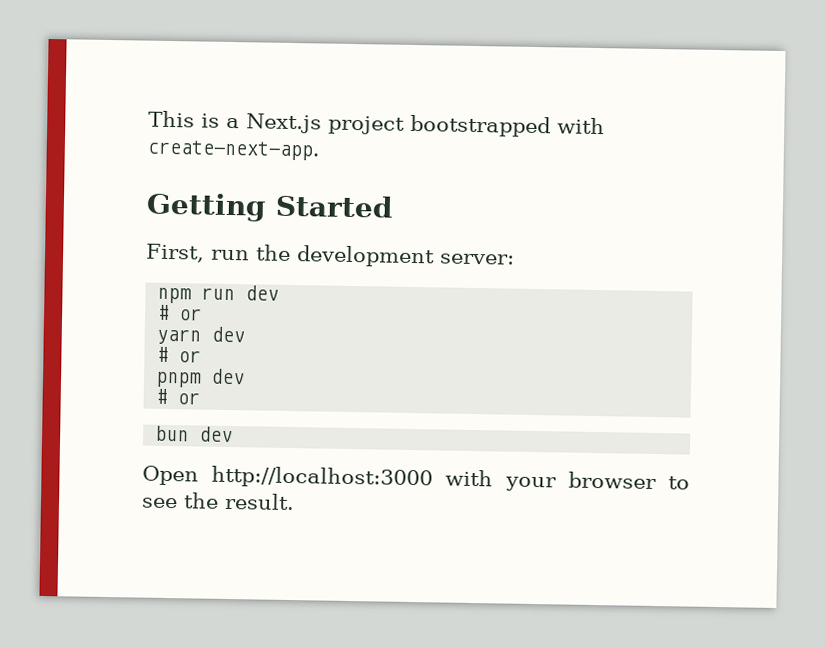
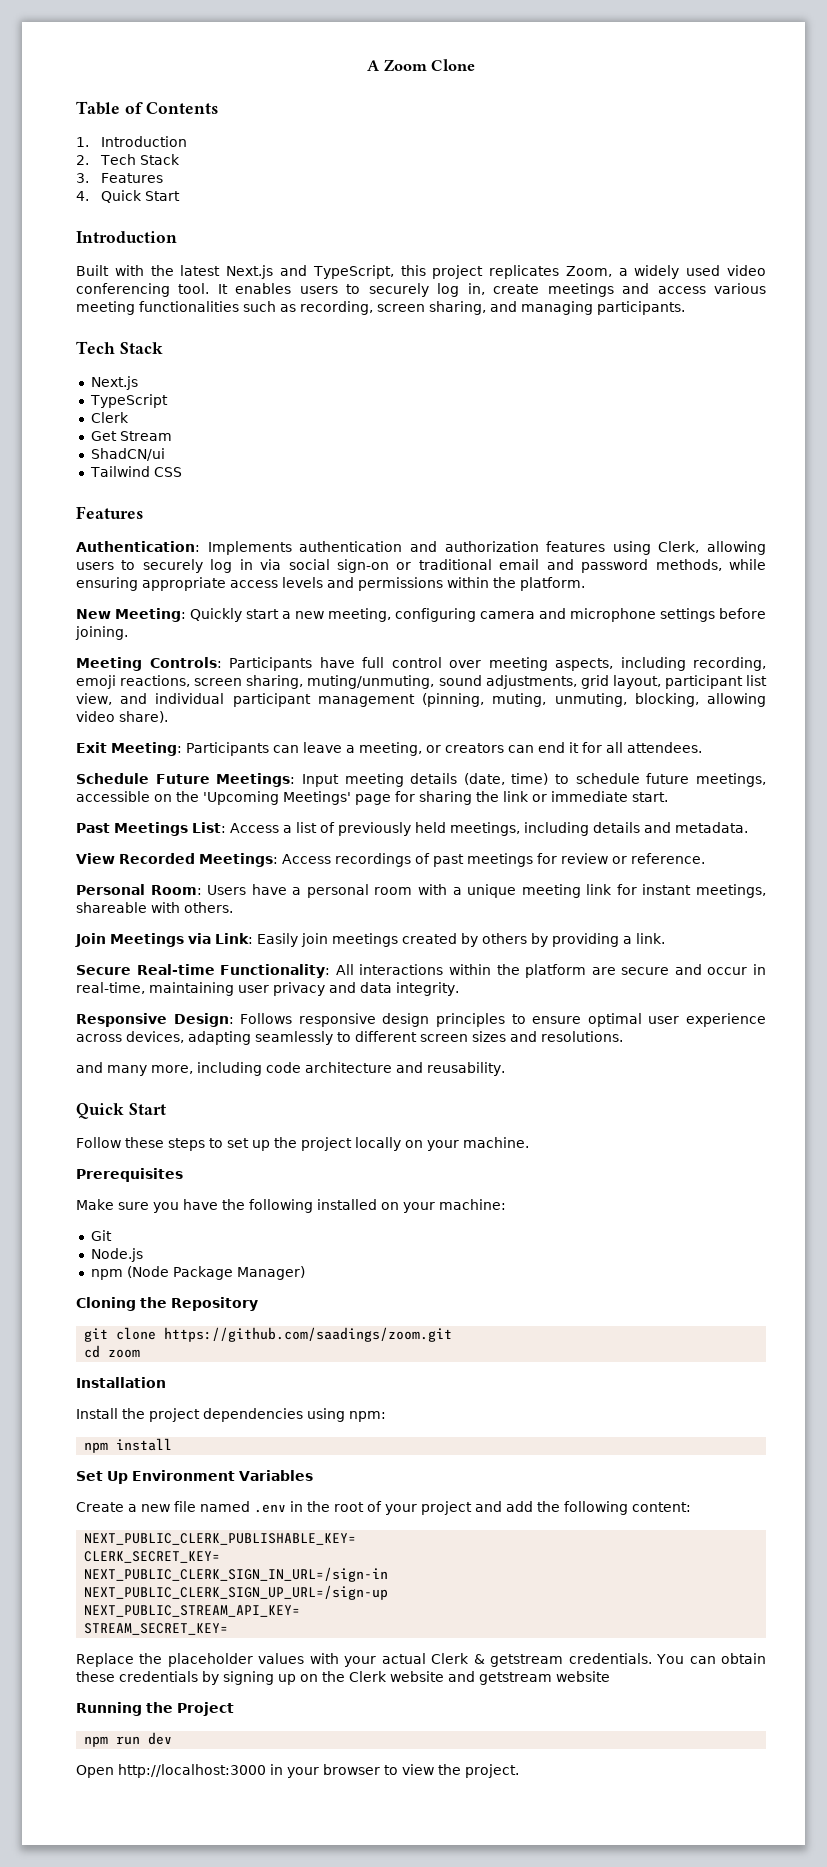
[148,110,605,138] [147,139,320,161] [146,192,394,222] [145,243,515,268] [157,285,280,304] [157,304,203,321] [156,326,246,345] [156,346,202,363] [155,368,246,388] [155,388,201,405] [155,425,190,442] This is a Next.js project bootstrapped with create-next-app. // Getting Started // First, run the development server: // npm run dev // # or // yarn dev // # or // pnpm dev // # or // bun -> [367,59,475,71] [76,101,219,115] [76,136,188,147] [76,154,181,165] [76,173,164,183] [76,190,181,203] [76,231,177,243] [76,265,766,279] [76,283,766,297] [76,301,685,315] [76,341,163,354] [90,376,138,390] [89,394,168,408] [90,412,129,423] [90,431,172,441] [90,448,165,461] [89,466,182,477] [76,506,143,519] [76,541,766,555] [76,559,766,573] [76,577,585,591] [76,608,766,622] [75,626,128,640] [76,657,766,671] [76,675,768,689] [76,693,766,707] [76,711,168,723] [76,742,702,756] [76,773,766,787] [76,791,668,805] [76,822,748,836] [76,853,705,867] [76,884,766,898] [76,902,233,913] [75,933,665,947] [76,964,767,978] [76,982,459,996] [76,1013,767,1027] [76,1031,623,1045] [76,1062,505,1076] [76,1103,166,1119] [76,1137,529,1151] [76,1168,183,1182] [76,1199,506,1213] [90,1230,112,1241] [90,1248,143,1262] [90,1266,305,1280] [76,1297,258,1311] [84,1327,453,1342] [84,1345,141,1358] [76,1377,166,1388] [76,1408,386,1422] [84,1438,173,1453] [76,1470,313,1484] [76,1501,691,1515] [84,1533,357,1545] [84,1551,221,1563] [84,1567,389,1582] [84,1585,389,1600] [84,1605,301,1617] [84,1623,229,1635] [76,1653,766,1667] [76,1671,610,1685] [76,1702,234,1716] [84,1736,141,1747] A Zoom Clone // Table of Contents // 1. Introduction // 2. Tech Stack // 3. Features // 4. Quick Start // Introduction // Built with the latest Next.js and TypeScript, this project replicates Zoom, a widely used video conferencing tool. It enables users to securely log in, create meetings and access various meeting functionalities such as recording, screen sharing, and managing participants. // Tech Stack // Next.js // TypeScript // Clerk // Get Stream // ShadCN/ui // Tailwind CSS // Features // Authentication: Implements authentication and authorization features using Clerk, allowing users to securely log in via social sign-on or traditional email and password methods, while ensuring appropriate access levels and permissions within the platform. // New Meeting: Quickly start a new meeting, configuring camera and microphone settings before joining. // Meeting Controls: Participants have full control over meeting aspects, including recording, emoji reactions, screen sharing, muting/unmuting, sound adjustments, grid layout, participant list view, and individual participant management (pinning, muting, unmuting, blocking, allowing video share). // Exit Meeting: Participants can leave a meeting, or creators can end it for all attendees. // Schedule Future Meetings: Input meeting details (date, time) to schedule future meetings, accessible on the 'Upcoming Meetings' page for sharing the link or immediate start. // Past Meetings List: Access a list of previously held meetings, including details and metadata. // View Recorded Meetings: Access recordings of past meetings for review or reference. // Personal Room: Users have a personal room with a unique meeting link for instant meetings, shareable with others. // Join Meetings via Link: Easily join meetings created by others by providing a link. // Secure Real-time Functionality: All interactions within the platform are secure and occur in real-time, maintaining user privacy and data integrity. // Responsive Design: Follows responsive design principles to ensure optimal user experience across devices, adapting seamlessly to different screen sizes and resolutions. // and many more, including code architecture and reusability. // Quick Start // Follow these steps to set up the project locally on your machine. // Prerequisites // Make sure you have the following installed on your machine: // Git // Node.js // npm (Node Package Manager) // Cloning the Repository // git clone https://github.com/saadings/zoom.git // cd zoom // Installation // Install the project dependencies using npm: // npm install // Set Up Environment Variables // Create a new file named .env in the root of your project and add the following content: // NEXT_PUBLIC_CLERK_PUBLISHABLE_KEY= // CLERK_SECRET_KEY= // NEXT_PUBLIC_CLERK_SIGN_IN_URL=/sign-in // NEXT_PUBLIC_CLERK_SIGN_UP_URL=/sign-up // NEXT_PUBLIC_STREAM_API_KEY= // STREAM_SECRET_KEY= // Replace the placeholder values with your actual Clerk & getstream credentials. You can obtain these credentials by signing up on the Clerk website and getstream website // Running the Project // npm run
[445,469,494,487] with -> [270,1764,283,1775] in
[141,492,295,511] see the result. -> [402,1764,519,1778] view the project.

